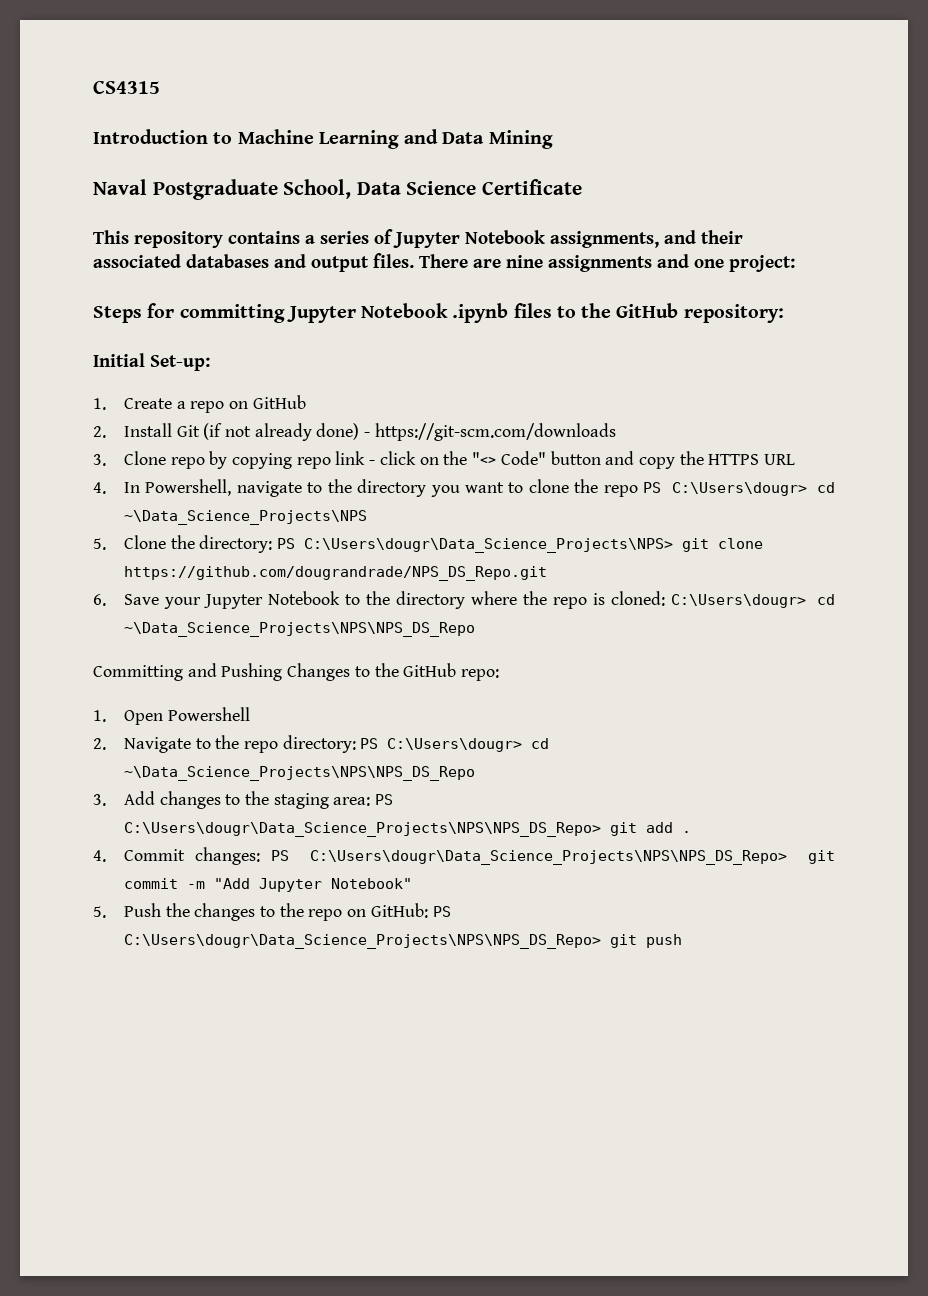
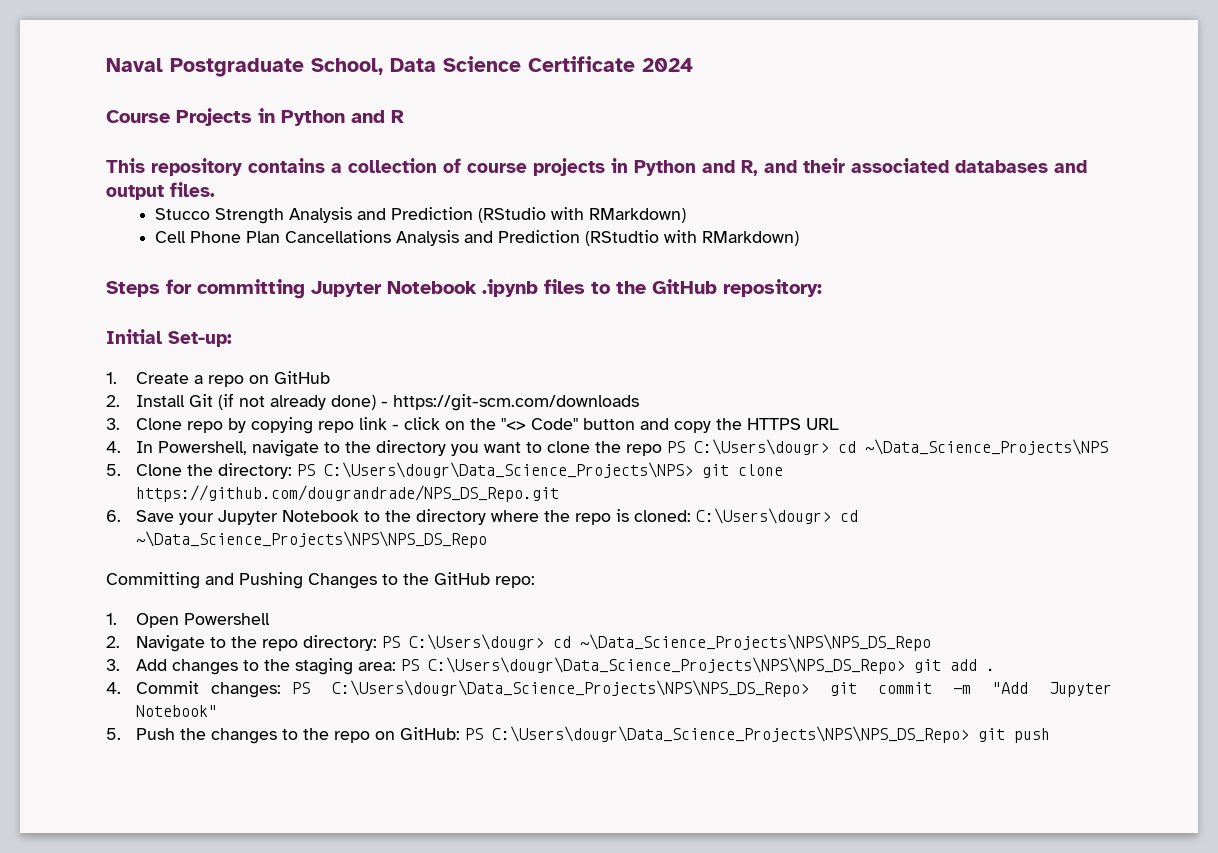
[93,81,160,94] [93,129,553,149] CS4315 // Introduction to Machine Learning and Data Mining // -> (106, 65) none
[93,229,659,248] // This repository contains a series of Jupyter Notebook assignments, -> [642,58,693,72] [106,108,404,126] [106,158,758,176] 2024 // Course Projects in Python and R // This repository contains a collection of course projects in Python and R,
[419,254,795,272] There are nine assignments and one project: -> [155,207,687,224] [155,230,800,246] // Stucco Strength Analysis and Prediction (RStudio with RMarkdown) // Cell Phone Plan Cancellations Analysis and Prediction (RStudtio with RMarkdown)

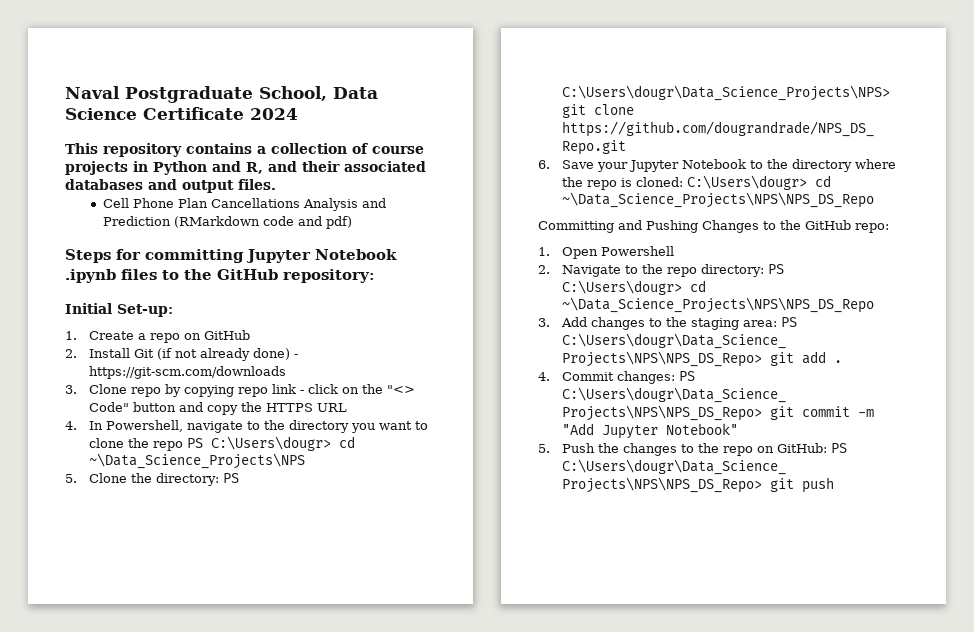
[106,108,404,126] // Course Projects in Python and R -> (298, 114) none
[155,207,687,224] // Stucco Strength Analysis and Prediction (RStudio with RMarkdown) -> (276, 184) none
[585,230,800,246] (RStudtio with RMarkdown) -> [173,216,352,229] (RMarkdown code and pdf)

